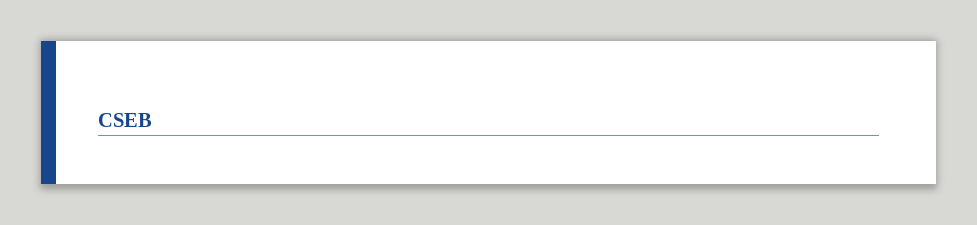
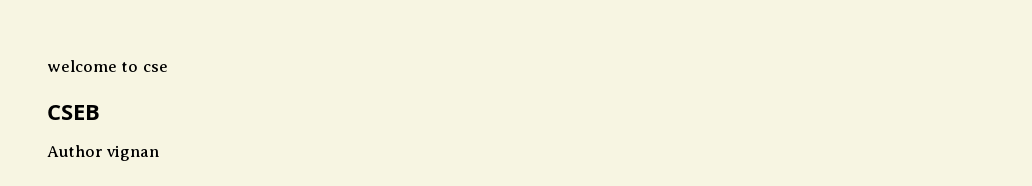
(98, 120) none -> [47,60,168,72] welcome to cse //
(152, 120) none -> [47,145,160,161] // Author vignan

